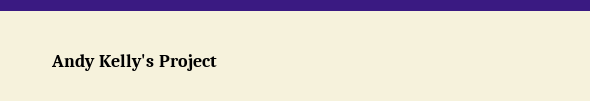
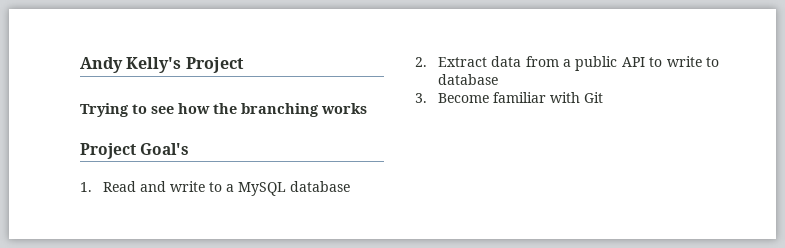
(217, 62) none -> [80,103,367,117] [80,143,190,159] [80,181,350,196] [415,56,719,71] [437,74,498,85] [415,92,603,103] // Trying to see how the branching works // Project Goal's // 1. Read and write to a MySQL database // 2. Extract data from a public API to write to database // 3. Become familiar with Git

